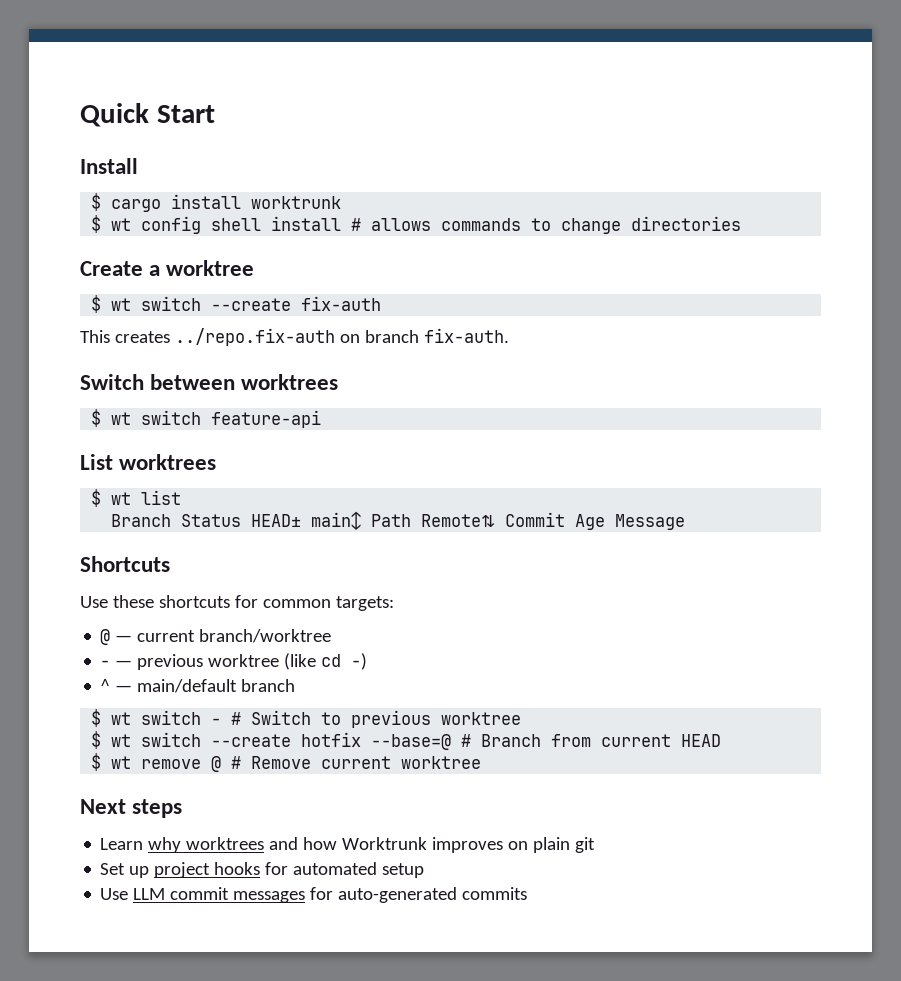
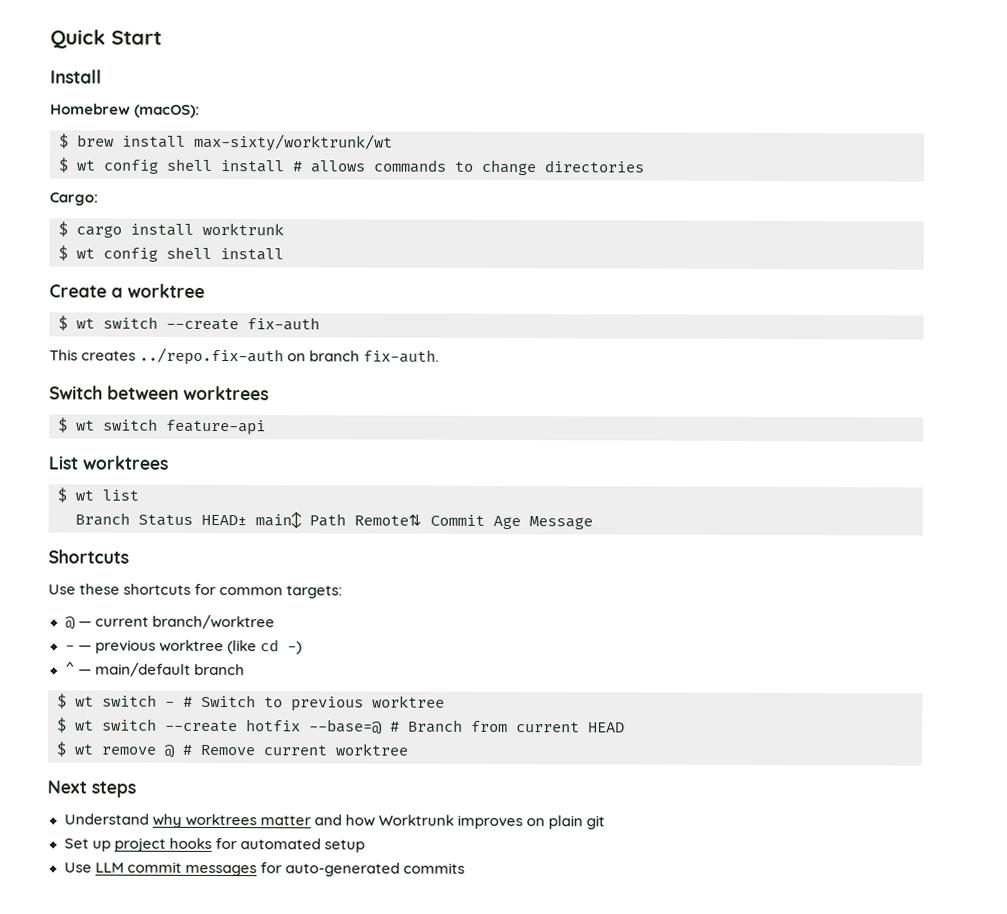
[91,193,342,212] // $ cargo install worktrunk -> [50,103,201,118] [59,133,393,152] // Homebrew (macOS): // $ brew install max-sixty/worktrunk/wt
(742, 223) none -> [49,192,98,206] [58,221,284,238] [58,245,284,262] // Cargo: // $ cargo install worktrunk // $ wt config shell install
[100,838,144,850] Learn -> [63,813,149,825] Understand
(265, 843) none -> [259,815,311,826] matter

